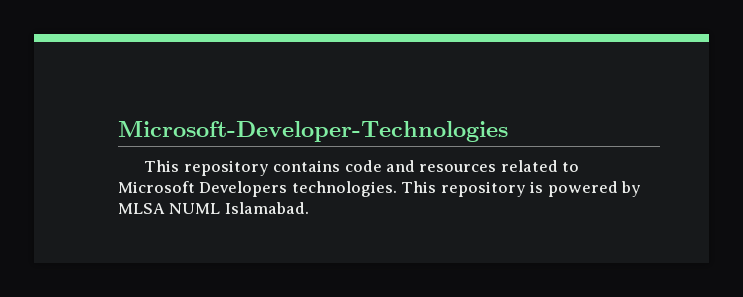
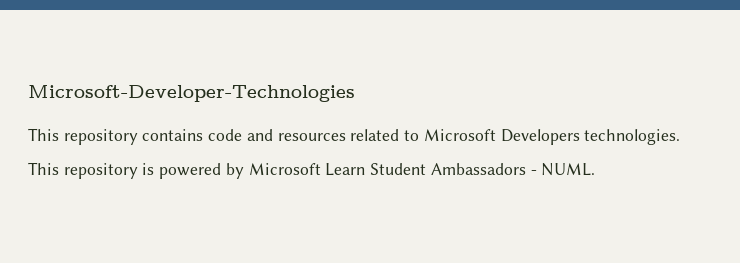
(397, 189) none -> (681, 137) //
[118,202,309,214] MLSA NUML Islamabad. -> [248,163,596,176] Microsoft Learn Student Ambassadors - NUML.

